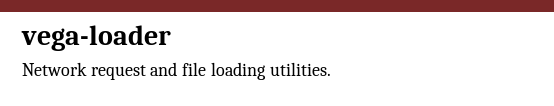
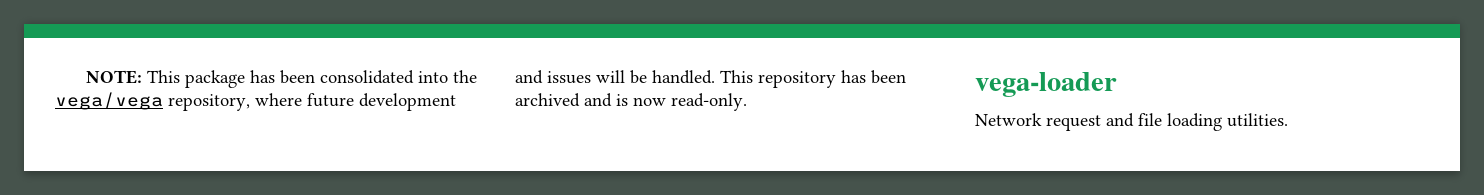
(21, 38) none -> [85,70,477,88] [55,92,456,111] [515,70,906,88] [515,93,747,111] NOTE: This package has been consolidated into the vega/vega repository, where future development and issues will be handled. This repository has been archived and is now read-only. //

